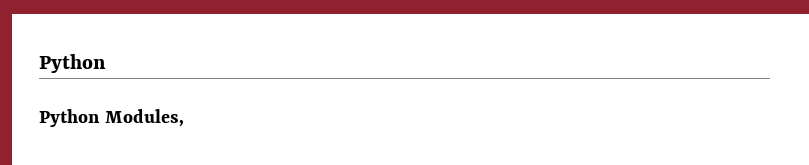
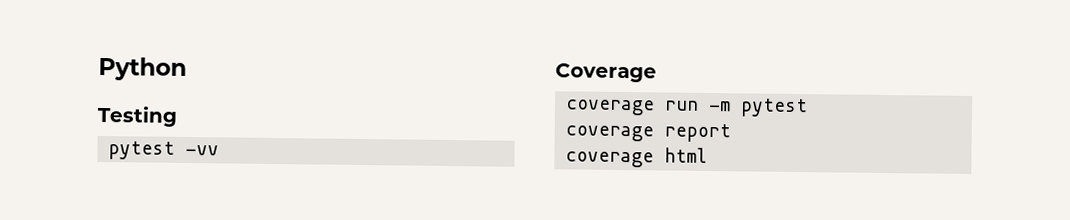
[39,109,184,127] Python Modules, -> [97,105,178,127] [108,141,220,160] [555,63,657,83] [565,98,809,118] [565,123,732,143] [565,147,709,168] Testing // pytest -vv // Coverage // coverage run -m pytest // coverage report // coverage html

